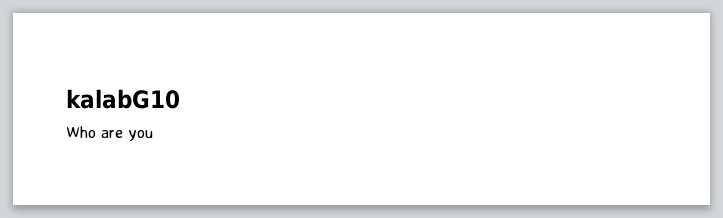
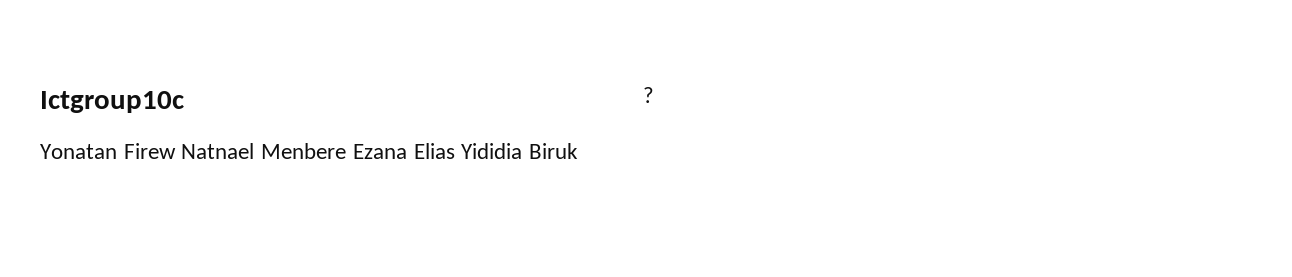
[66,89,180,109] [66,126,153,141] kalabG10 // Who are you -> [40,91,184,113] [40,143,578,159] [643,87,654,103] Ictgroup10c // Yonatan Firew Natnael Menbere Ezana Elias Yididia Biruk ?

